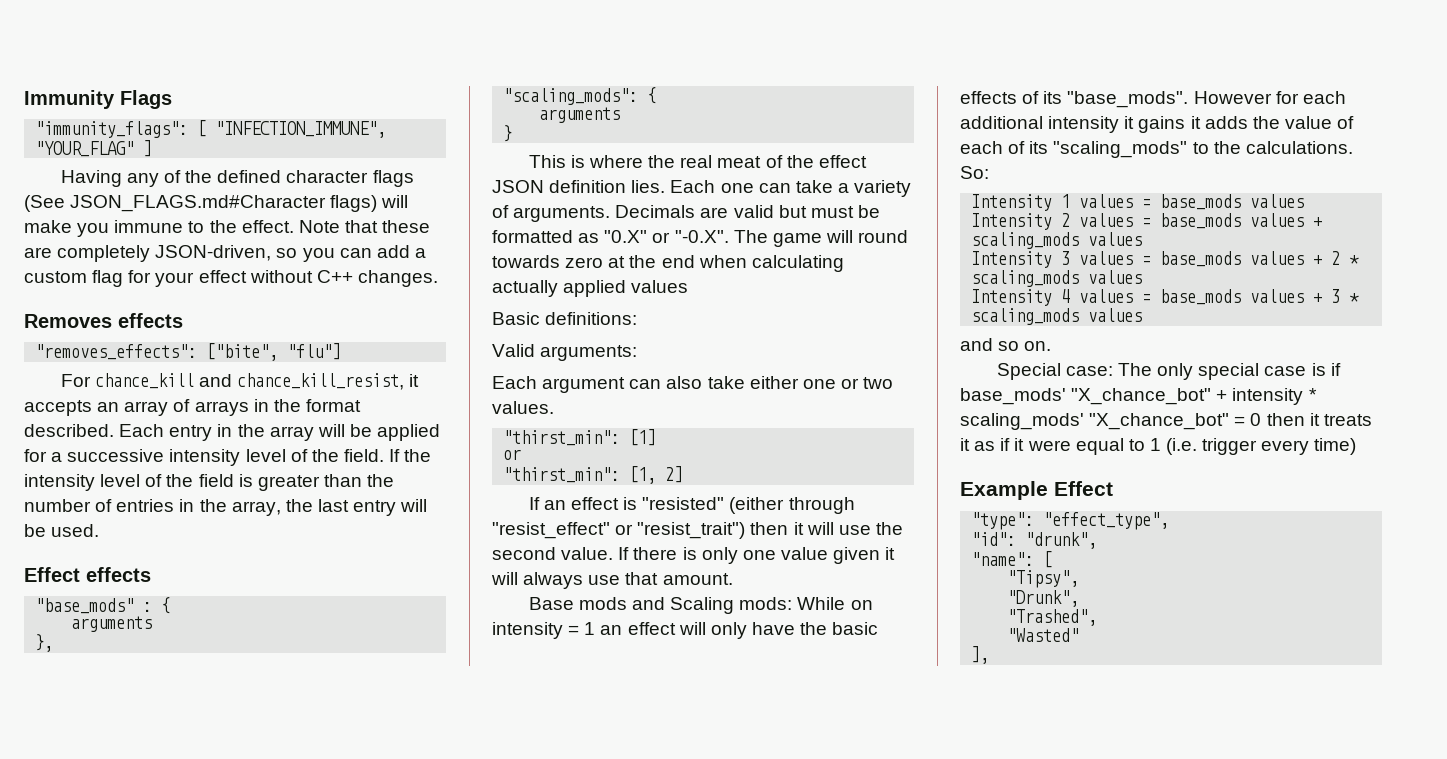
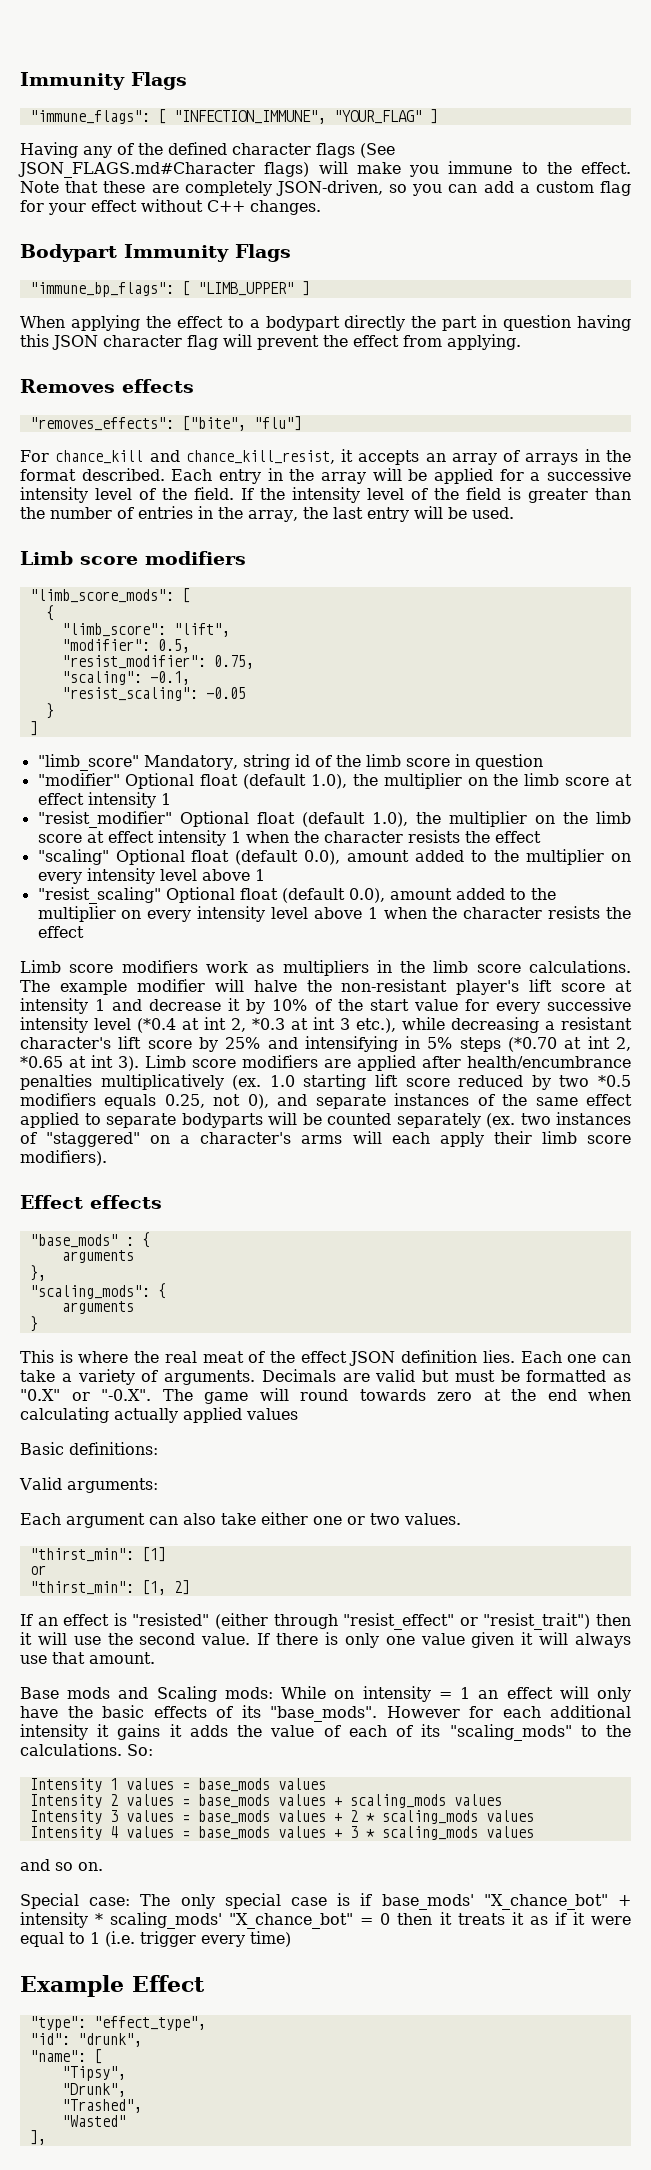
[24,90,172,109] [35,121,189,138] Immunity Flags // "immunity_flags": -> [20,72,187,90] [29,110,150,124] Immunity Flags // "immune_flags":
(438, 278) none -> [20,244,291,262] [29,281,310,297] [20,315,631,331] [20,334,521,350] // Bodypart Immunity Flags // "immune_bp_flags": [ "LIMB_UPPER" ] // When applying the effect to a bodypart directly the part in question having this JSON character flag will prevent the effect from applying.
(100, 530) none -> [20,551,246,565] [29,588,190,603] [45,605,54,621] [61,623,230,637] [61,639,190,653] [61,655,254,669] [61,671,190,685] [61,687,246,701] [45,703,54,719] [29,721,38,736] [37,754,543,771] [37,773,633,789] [37,792,171,808] [37,811,631,828] [37,830,541,846] [37,849,631,865] [37,868,265,884] [37,887,556,904] [37,906,632,922] [37,926,84,938] [20,960,631,976] [20,979,632,995] [20,998,632,1014] [20,1017,632,1033] [20,1036,631,1052] [20,1055,631,1071] [20,1074,632,1090] [20,1093,632,1109] [20,1112,631,1128] [20,1131,631,1147] [20,1150,107,1166] // Limb score modifiers // "limb_score_mods": [ // { // "limb_score": "lift", // "modifier": 0.5, // "resist_modifier": 0.75, // "scaling": -0.1, // "resist_scaling": -0.05 // } // ] // "limb_score" Mandatory, string id of the limb score in question // "modifier" Optional float (default 1.0), the multiplier on the limb score at effect intensity 1 // "resist_modifier" Optional float (default 1.0), the multiplier on the limb score at effect intensity 1 when the character resists the effect // "scaling" Optional float (default 0.0), amount added to the multiplier on every intensity level above 1 // "resist_scaling" Optional float (default 0.0), amount added to the multiplier on every intensity level above 1 when the character resists the effect // Limb score modifiers work as multipliers in the limb score calculations. The example modifier will halve the non-resistant player's lift score at intensity 1 and decrease it by 10% of the start value for every successive intensity level (*0.4 at int 2, *0.3 at int 3 etc.), while decreasing a resistant character's lift score by 25% and intensifying in 5% steps (*0.70 at int 2, *0.65 at int 3). Limb score modifiers are applied after health/encumbrance penalties multiplicatively (ex. 1.0 starting lift score reduced by two *0.5 modifiers equals 0.25, not 0), and separate instances of the same effect applied to separate bodyparts will be counted separately (ex. two instances of "staggered" on a character's arms will each apply their limb score modifiers).

